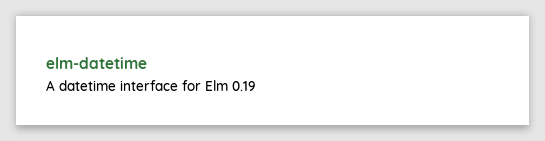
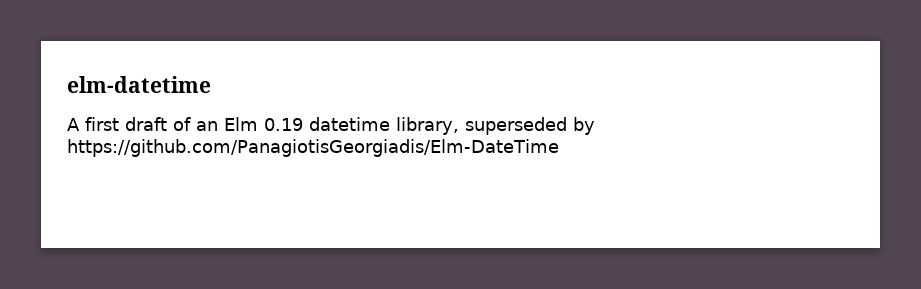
[59,80,255,91] datetime interface for Elm 0.19 -> [85,117,595,135] [67,139,559,157] first draft of an Elm 0.19 datetime library, superseded by https://github.com/PanagiotisGeorgiadis/Elm-DateTime

